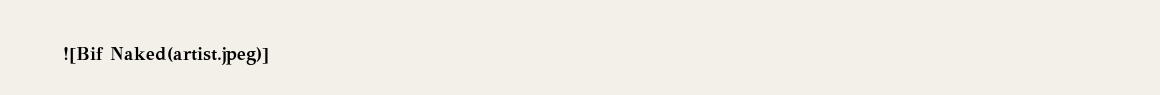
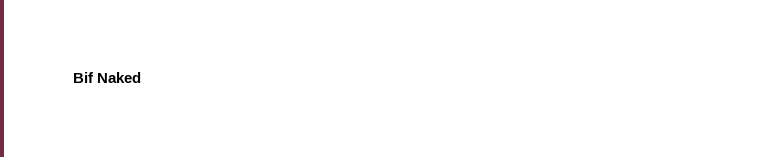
[63,47,269,65] ![Bif Naked(artist.jpeg)] -> [73,72,142,83] Bif Naked

